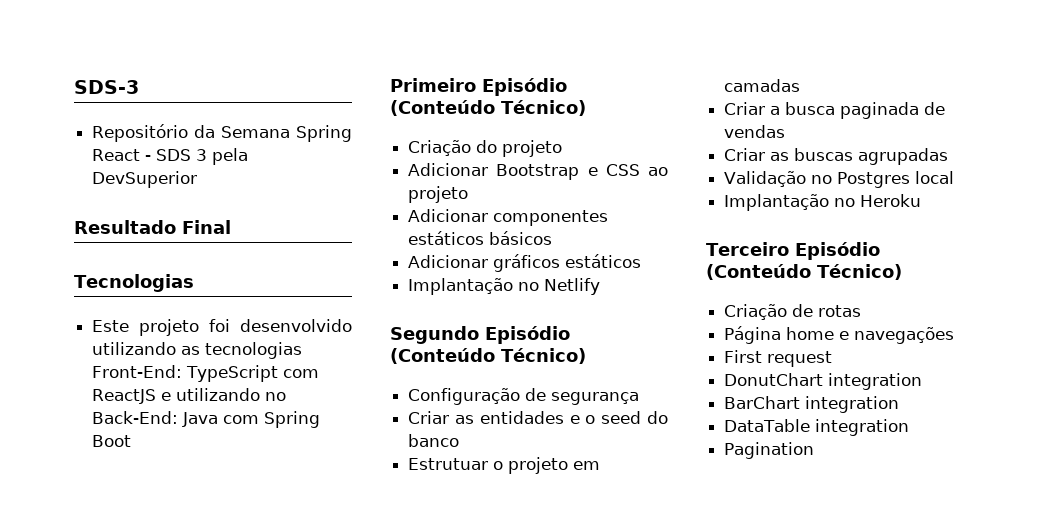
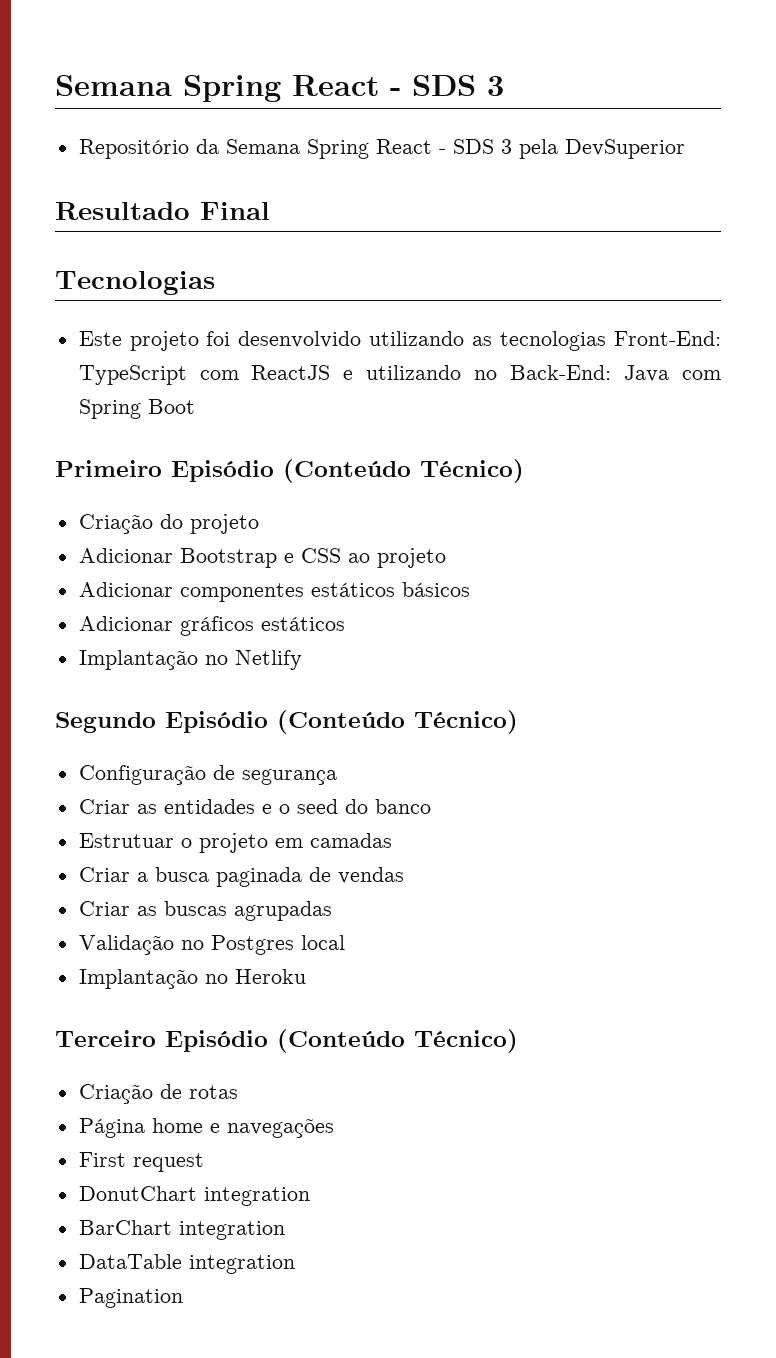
[74,80,139,94] SDS-3 -> [55,75,504,102] Semana Spring React - SDS 3

